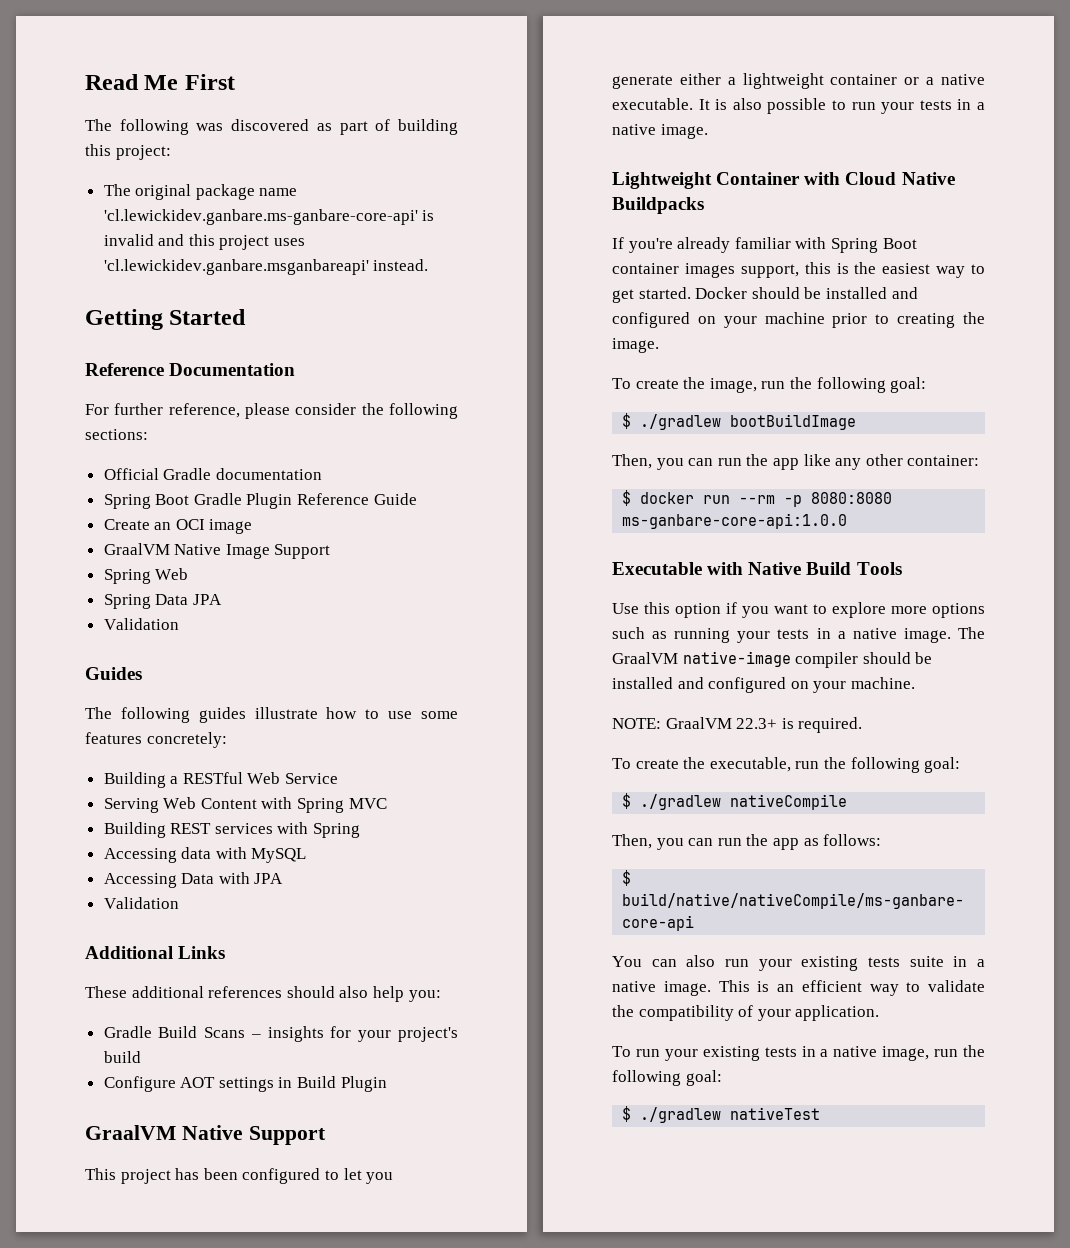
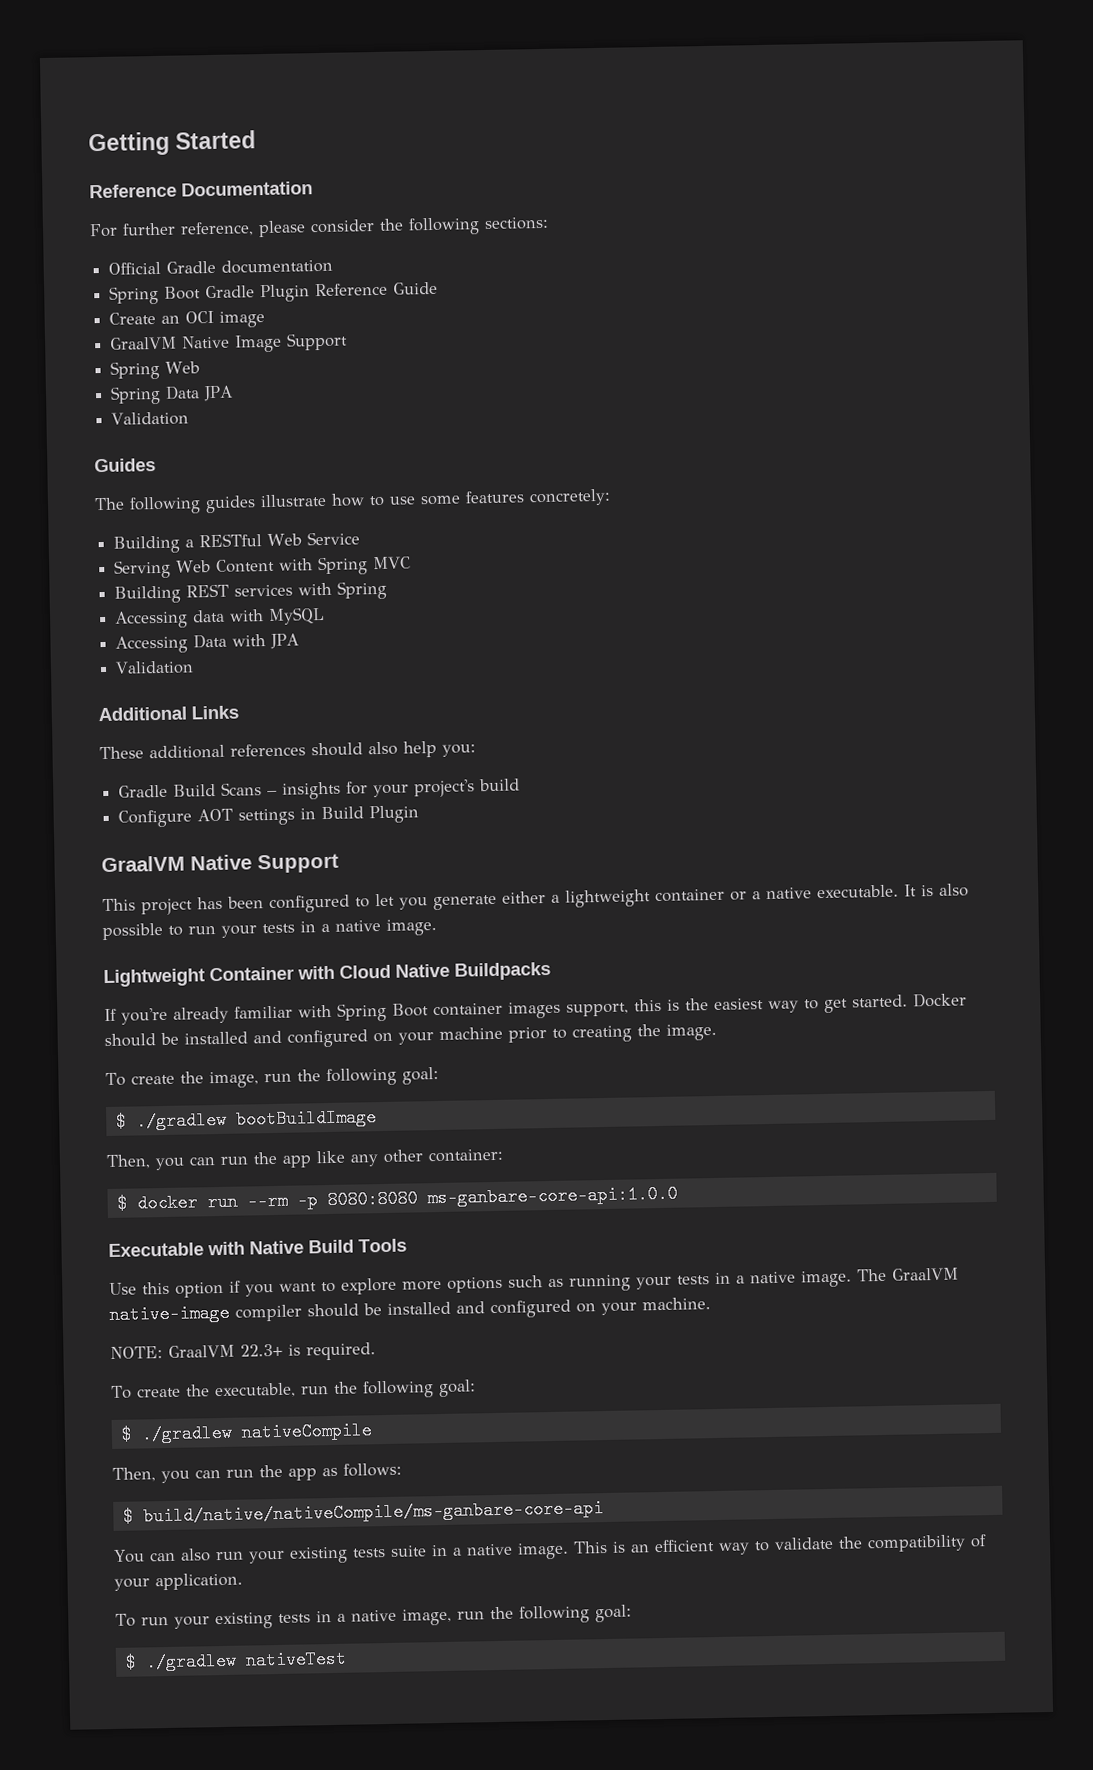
[85,74,235,90] [85,119,459,135] [85,144,171,160] [103,184,298,200] [103,209,435,225] [103,234,306,250] [103,259,429,275] Read Me First // The following was discovered as part of building this project: // The original package name 'cl.lewickidev.ganbare.ms-ganbare-core-api' is invalid and this project uses 'cl.lewickidev.ganbare.msganbareapi' instead. // -> (88, 144) none

